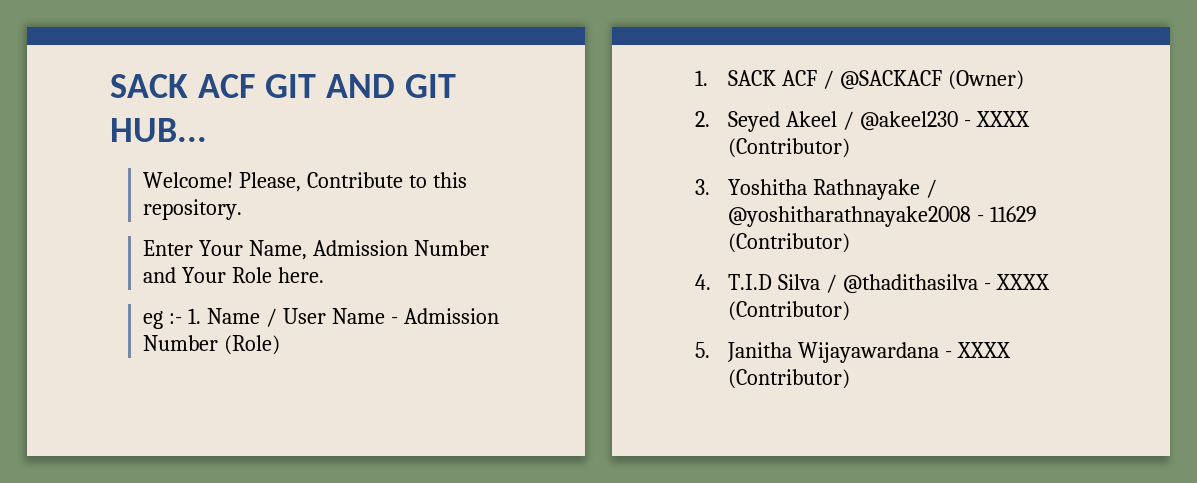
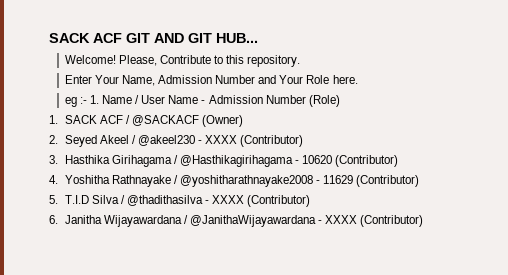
(710, 187) none -> [64,155,399,167] [49,175,58,184] Hasthika Girihagama / @Hasthikagirihagama - 10620 (Contributor) // 4.
[695,274,711,290] 4. -> [49,195,58,204] 5.
[695,342,710,358] 5. -> [49,215,58,224] 6.
(940, 352) none -> [183,215,316,227] / @JanithaWijayawardana

